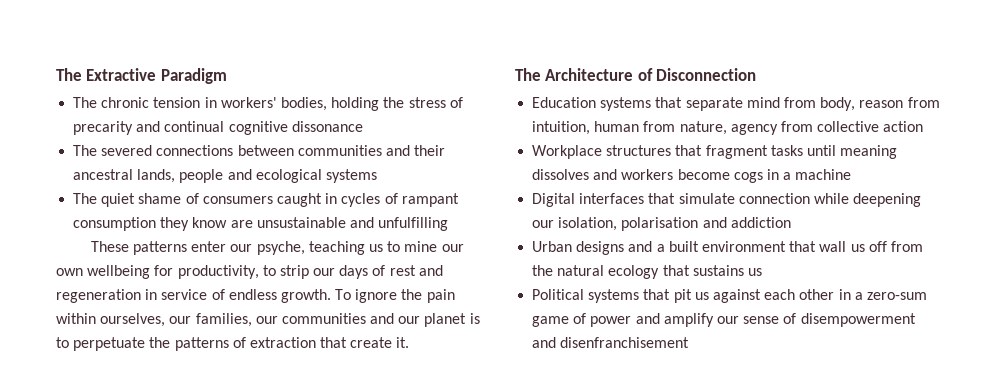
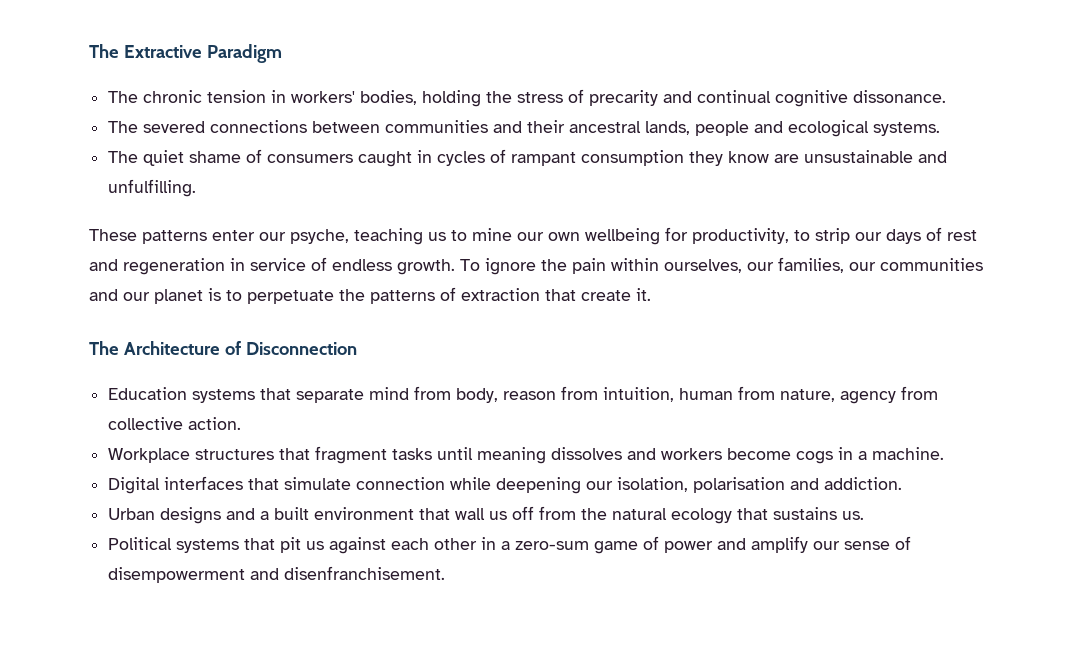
[291,121,363,132] dissonance -> [853,90,947,103] dissonance.
[325,169,377,183] systems -> [873,122,941,136] systems.
[378,217,449,231] unfulfilling -> [108,179,197,197] unfulfilling.
[883,121,924,132] action -> [188,417,242,430] action.
[795,169,852,180] machine -> [872,447,945,460] machine.
[730,217,791,228] addiction -> [824,477,903,490] addiction.
[747,268,762,276] us -> [842,511,865,520] us.
[560,337,690,348] disenfranchisement -> [284,566,446,580] disenfranchisement.

